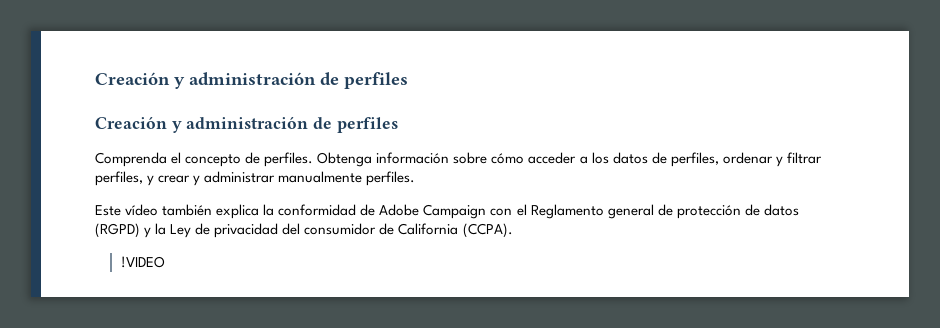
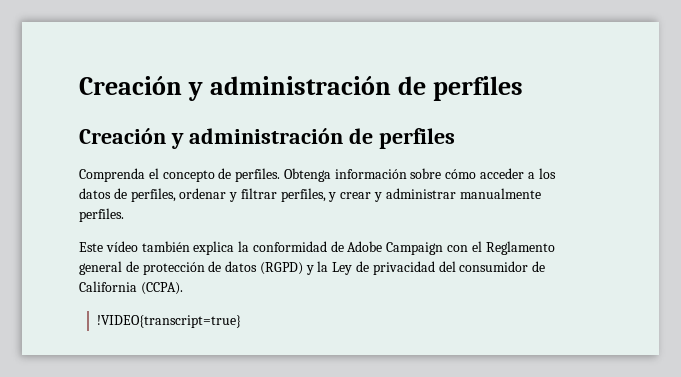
[120,256,165,268] !VIDEO -> [97,315,242,328] !VIDEO{transcript=true}

